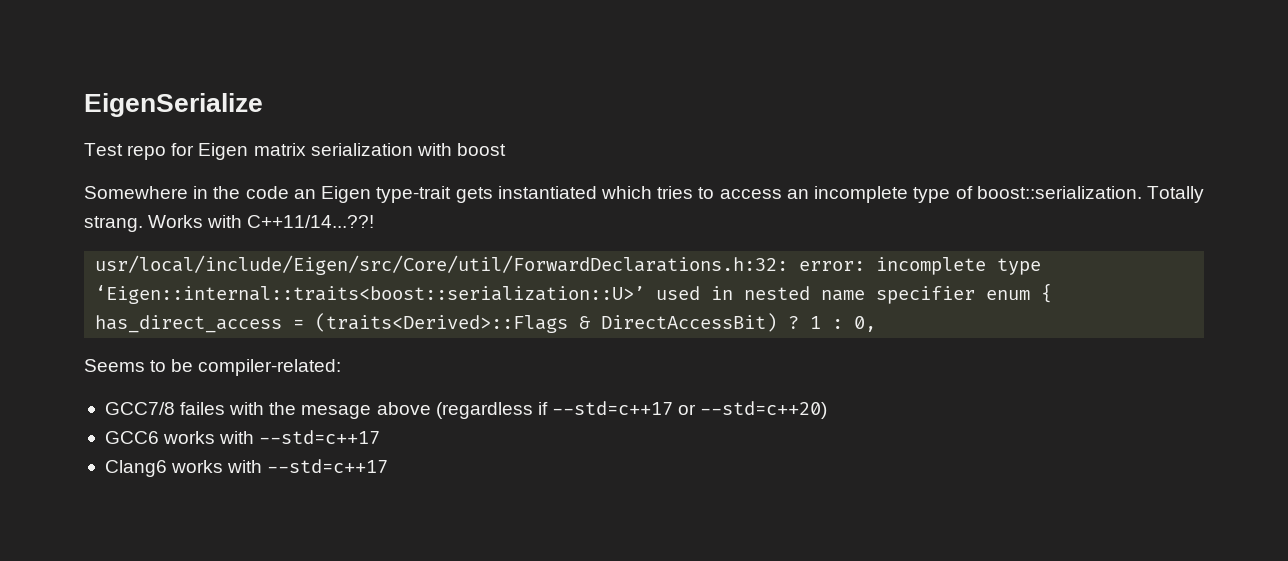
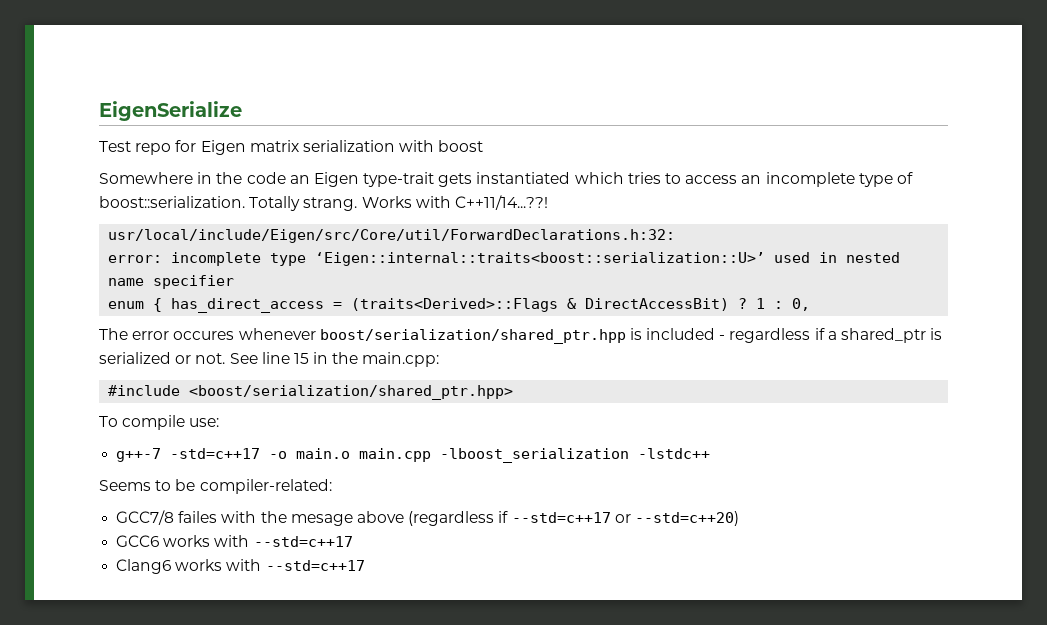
(789, 265) none -> (676, 236) //
(976, 295) none -> (235, 282) //
(877, 324) none -> [99,328,943,344] [99,352,440,367] [108,385,514,400] [99,415,220,430] [116,448,711,463] // The error occures whenever boost/serialization/shared_ptr.hpp is included - regardless if a shared_ptr is serialized or not. See line 15 in the main.cpp: // #include <boost/serialization/shared_ptr.hpp> // To compile use: // g++-7 -std=c++17 -o main.o main.cpp -lboost_serialization -lstdc++

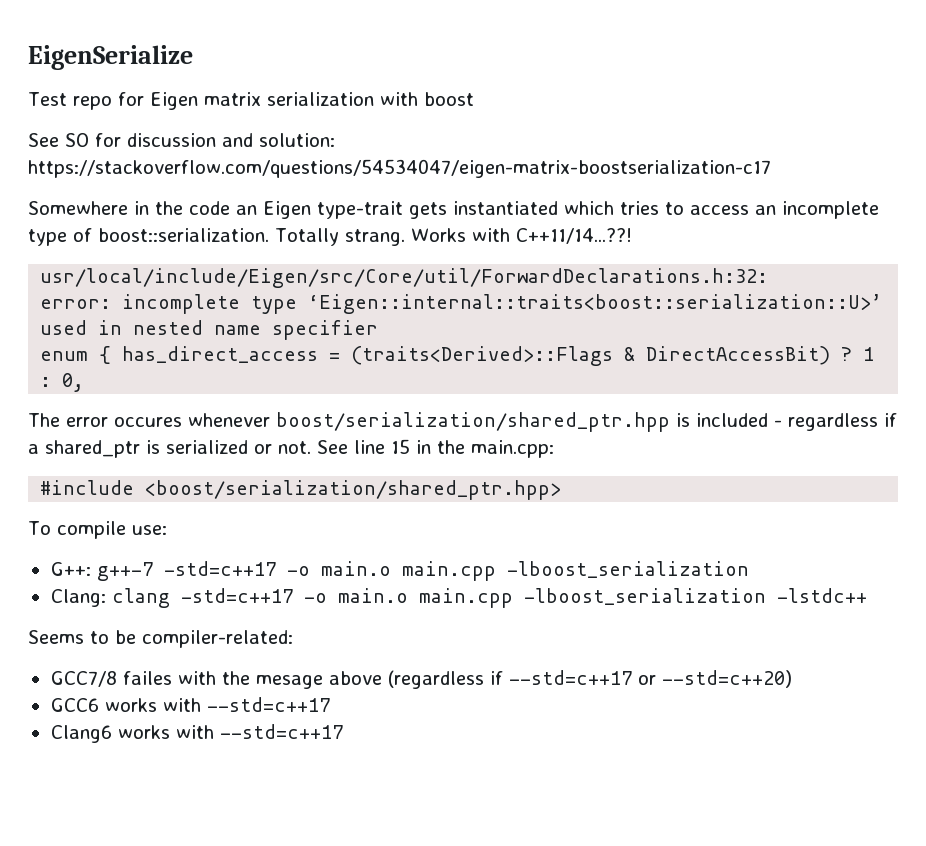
(484, 146) none -> [28,133,335,147] [28,159,771,178] // See SO for discussion and solution: https://stackoverflow.com/questions/54534047/eigen-matrix-boostserialization-c17
(220, 422) none -> [50,562,91,576] G++:
(630, 455) none -> [50,588,766,608] // Clang: clang -std=c++17 -o main.o main.cpp -lboost_serialization

